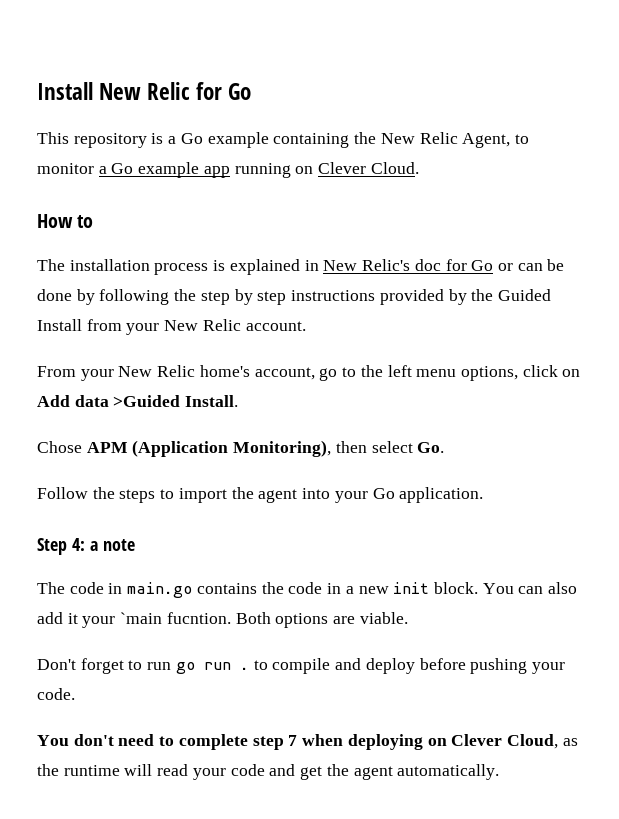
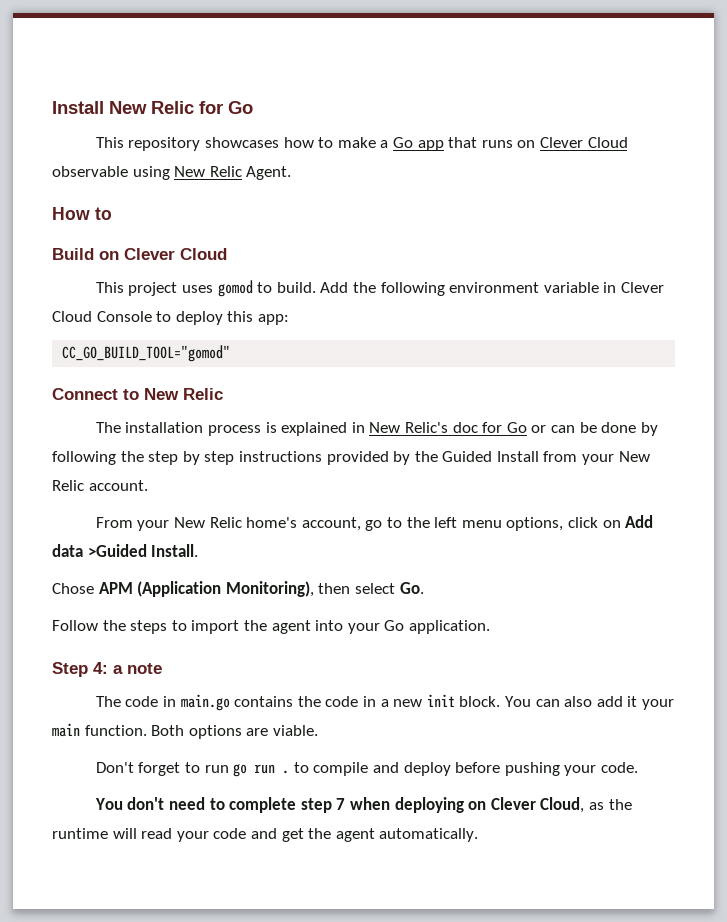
[151,132,529,148] [37,162,419,178] [37,214,94,228] is a Go example containing the New Relic Agent, to monitor a Go example app running on Clever Cloud. // How to -> [205,137,628,151] [52,166,292,180] [52,207,112,220] [52,248,227,260] [95,280,664,297] [52,311,289,325] [62,345,231,362] [52,388,223,400] showcases how to make a Go app that runs on Clever Cloud observable using New Relic Agent. // How to // Build on Clever Cloud // This project uses gomod to build. Add the following environment variable in Clever Cloud Console to deploy this app: // CC_GO_BUILD_TOOL="gomod" // Connect to New Relic
[120,612,231,624] `main fucntion. -> [52,723,147,737] main function.

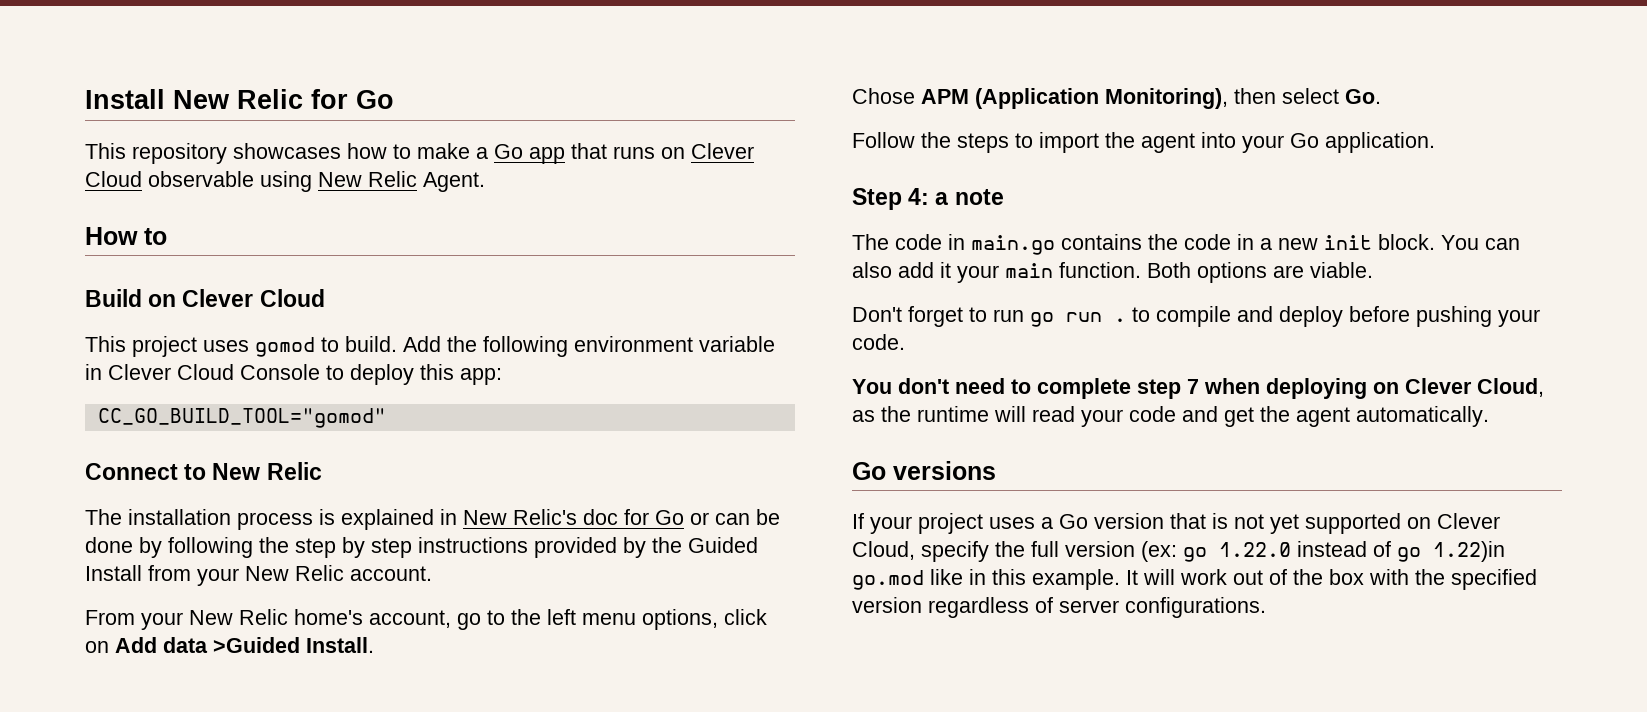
(479, 835) none -> [852,461,996,480] [852,513,1500,534] [852,541,1505,562] [852,569,1537,590] [852,597,1266,618] // Go versions // If your project uses a Go version that is not yet supported on Clever Cloud, specify the full version (ex: go 1.22.0 instead of go 1.22)in go.mod like in this example. It will work out of the box with the specified version regardless of server configurations.

